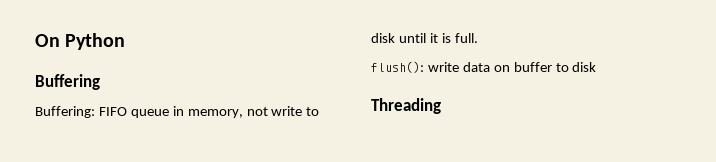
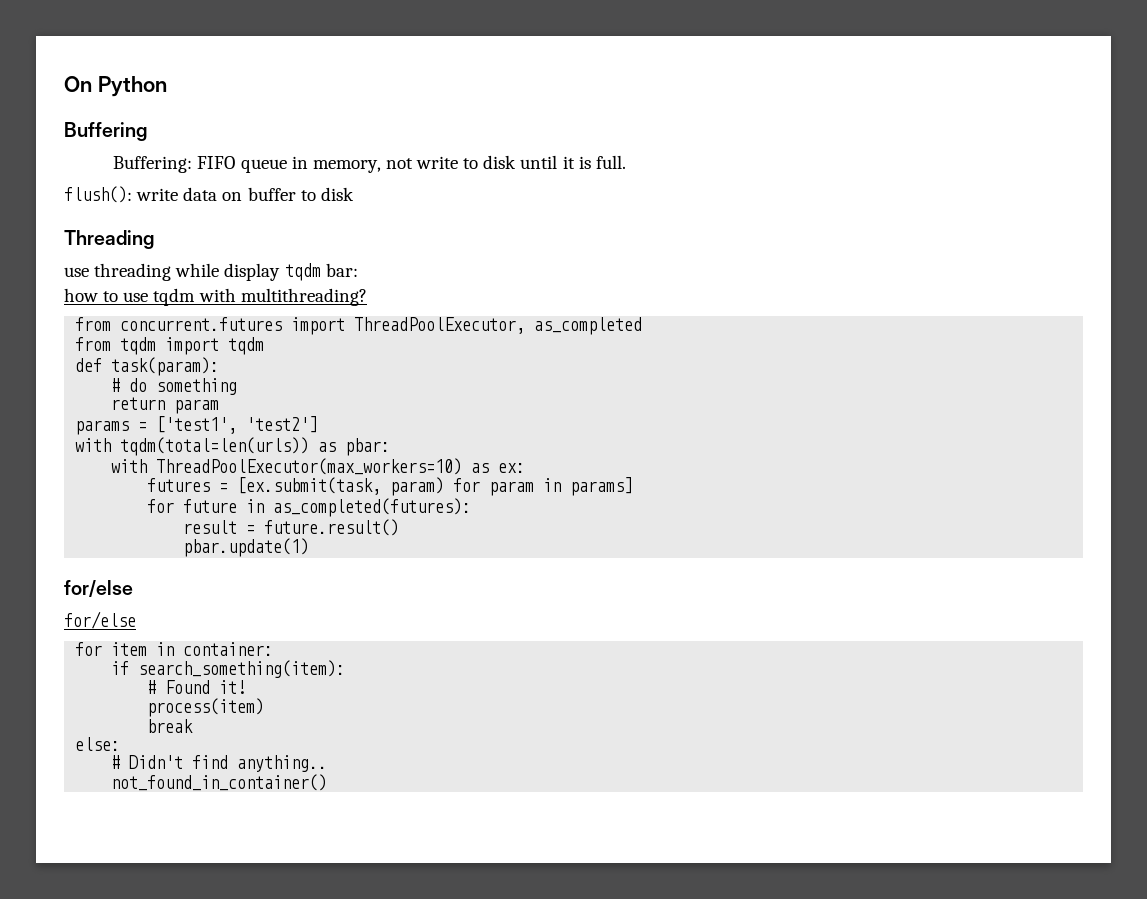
(441, 106) none -> [64,263,358,281] [64,288,367,306] [75,317,643,335] [75,337,265,355] [75,357,220,376] [111,378,238,395] [111,397,220,414] [75,416,319,435] [75,437,391,456] [111,458,526,475] [147,477,634,496] [147,498,472,517] [183,519,400,536] [183,538,310,557] [64,580,133,597] [64,611,136,629] [75,642,274,656] [111,660,346,678] [147,680,247,694] [147,698,265,717] [147,719,194,733] [75,737,121,751] [111,755,328,772] [111,774,328,791] // use threading while display tqdm bar: // how to use tqdm with multithreading? // from concurrent.futures import ThreadPoolExecutor, as_completed // from tqdm import tqdm // def task(param): // # do something // return param // params = ['test1', 'test2'] // with tqdm(total=len(urls)) as pbar: // with ThreadPoolExecutor(max_workers=10) as ex: // futures = [ex.submit(task, param) for param in params] // for future in as_completed(futures): // result = future.result() // pbar.update(1) // for/else // for/else // for item in container: // if search_something(item): // # Found it! // process(item) // break // else: // # Didn't find anything.. // not_found_in_container()

